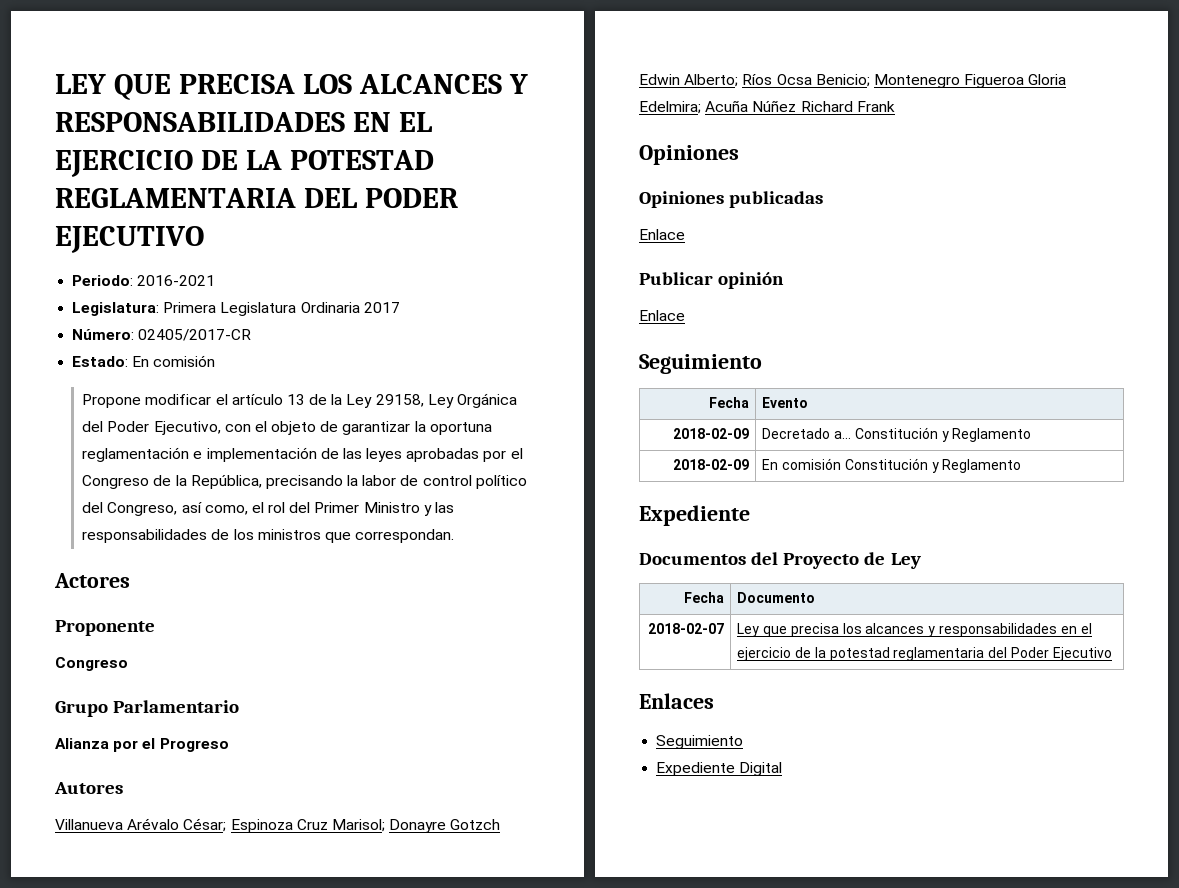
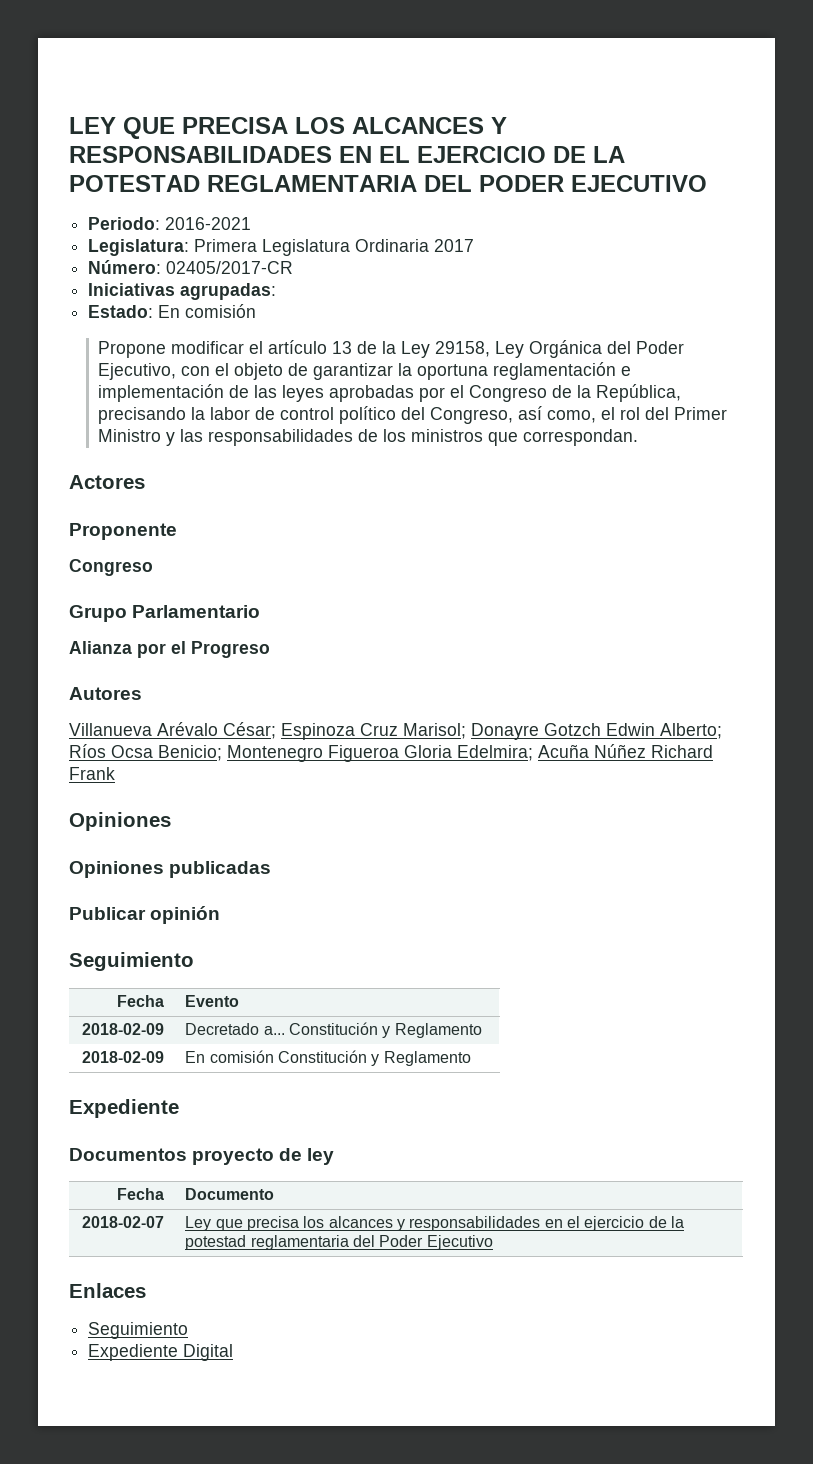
(252, 335) none -> [88,283,277,300] // Iniciativas agrupadas:
[639,229,685,240] // Enlace -> (272, 869) none
[639,310,685,321] // Enlace -> (221, 915) none
[751,552,921,569] del Proyecto de Ley -> [192,1148,335,1165] proyecto de ley

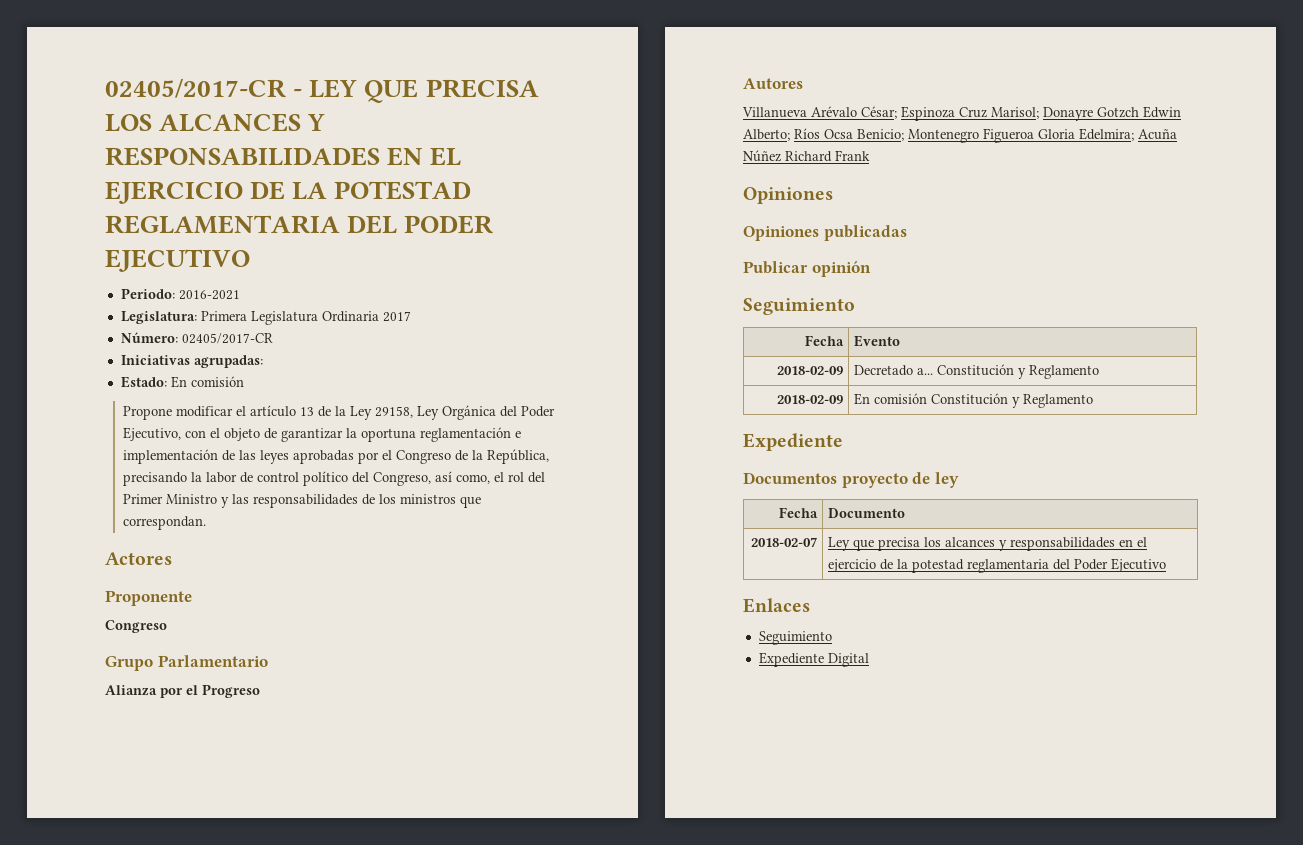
(69, 125) none -> [105,78,303,98] 02405/2017-CR -

